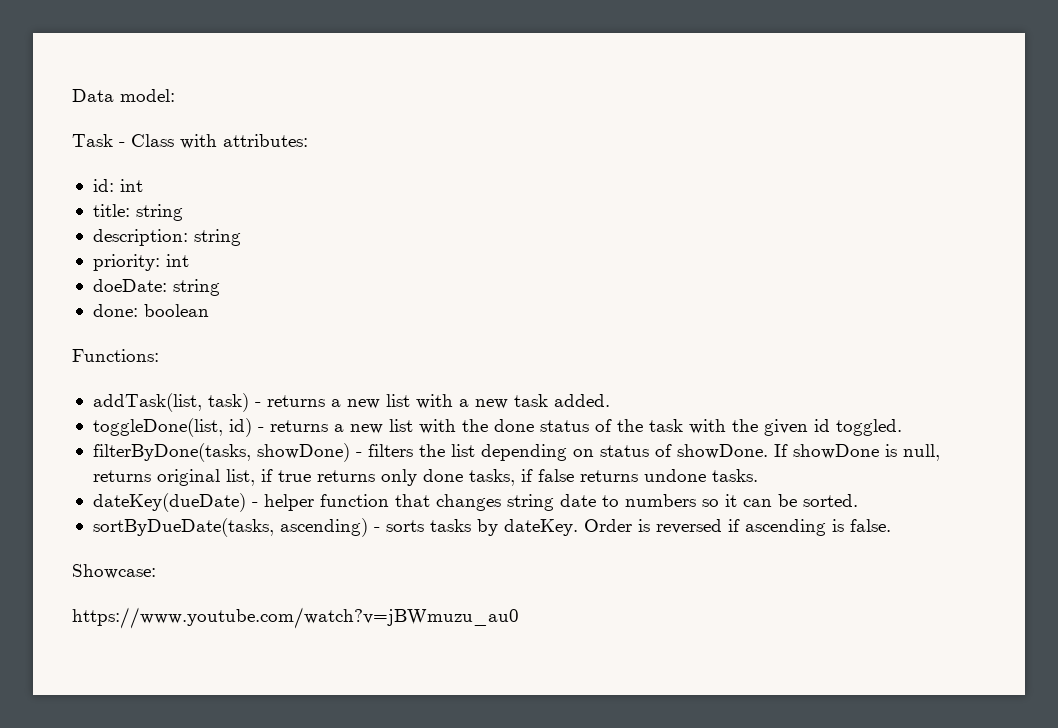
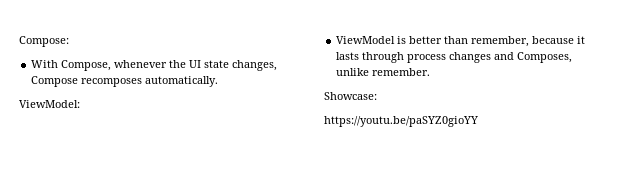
[72,89,175,102] [72,134,308,149] [92,179,143,192] [92,204,183,221] [92,229,241,246] [92,254,189,271] [92,279,220,296] [92,304,209,317] [72,349,159,362] [92,393,610,412] [92,418,902,437] [92,443,940,462] [92,469,758,486] [92,493,858,512] [92,518,891,537] Data model: // Task - Class with attributes: // id: int // title: string // description: string // priority: int // doeDate: string // done: boolean // Functions: // addTask(list, task) - returns a new list with a new task added. // toggleDone(list, id) - returns a new list with the done status of the task with the given id toggled. // filterByDone(tasks, showDone) - filters the list depending on status of showDone. If showDone is null, returns original list, if true returns only done tasks, if false returns undone tasks. // dateKey(dueDate) - helper function that changes string date to numbers so it can be sorted. // sortByDueDate(tasks, ascending) - sorts tasks by dateKey. Order is reversed if ascending is false. -> [19,36,69,47] [31,60,278,71] [31,76,219,87] [19,100,80,108] [336,36,586,47] [336,52,573,63] [336,68,431,76] Compose: // With Compose, whenever the UI state changes, Compose recomposes automatically. // ViewModel: // ViewModel is better than remember, because it lasts through process changes and Composes, unlike remember.
[72,607,519,629] https://www.youtube.com/watch?v=jBWmuzu_au0 -> [324,116,478,127] https://youtu.be/paSYZ0gioYY

